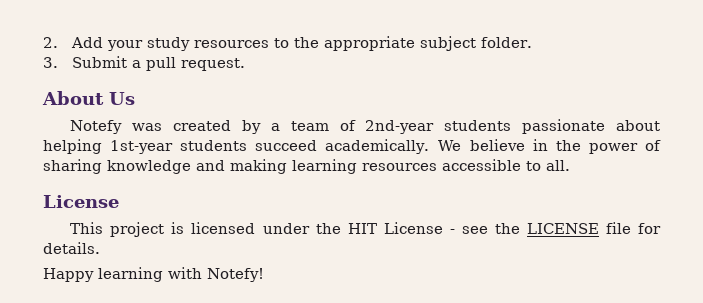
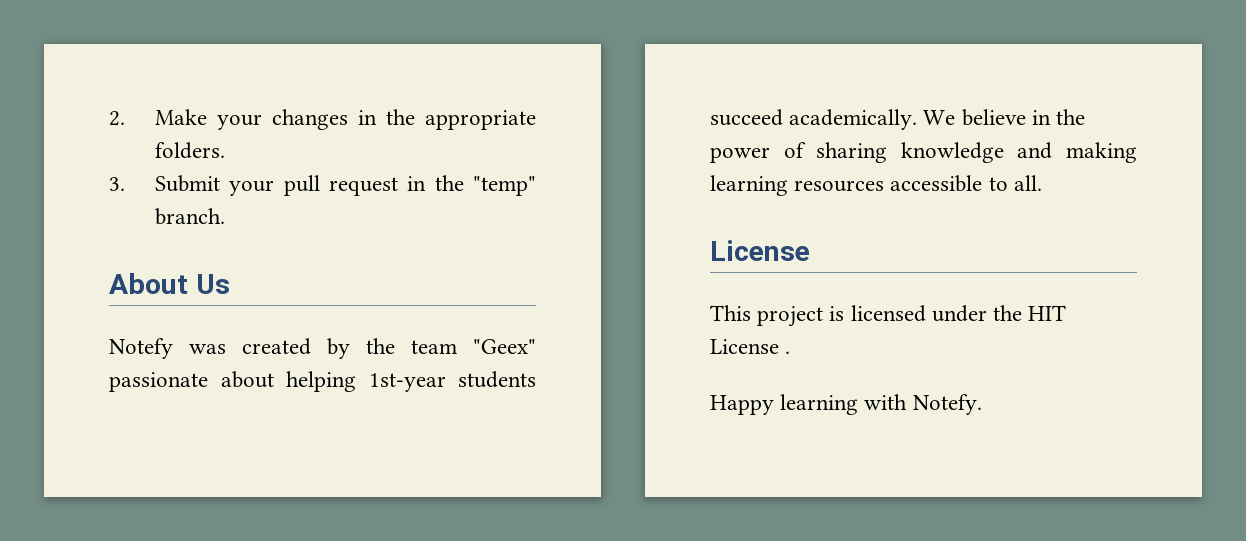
[71,36,533,51] [43,56,246,71] Add your study resources to the appropriate subject folder. // 3. Submit a pull request. -> [154,109,536,130] [154,142,225,159] [109,175,536,196] [154,208,225,225] Make your changes in the appropriate folders. // 3. Submit your pull request in the "temp" branch.
[270,120,512,134] a team of 2nd-year students -> [366,338,536,354] the team "Geex"
[449,222,662,234] [43,242,100,254] - see the LICENSE file for details. -> [785,351,791,354] .
[207,268,264,282] Notefy! -> [912,394,982,415] Notefy.

